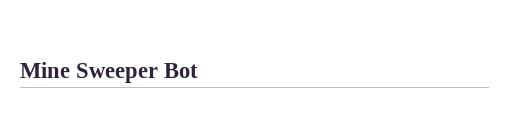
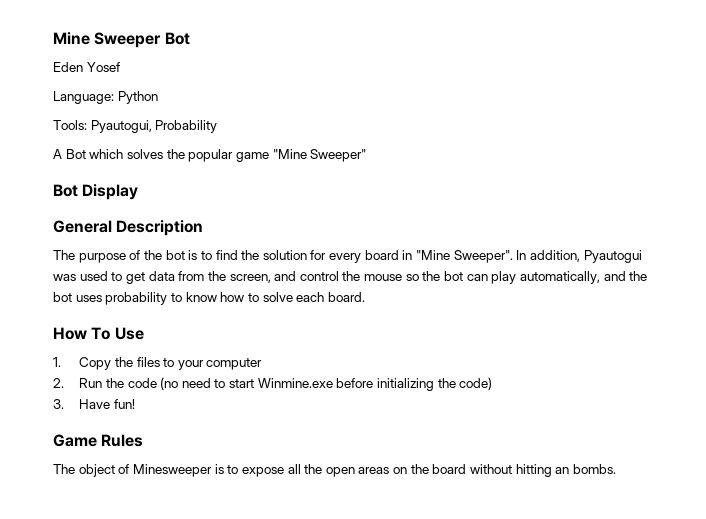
(199, 70) none -> [53,62,120,72] [53,91,158,104] [53,120,218,133] [53,149,367,162] [53,184,139,200] [53,220,204,236] [53,250,642,263] [53,271,648,284] [53,292,365,305] [53,327,144,340] [53,357,263,370] [53,377,493,391] [53,399,135,409] [53,434,144,447] [53,464,616,477] // Eden Yosef // Language: Python // Tools: Pyautogui, Probability // A Bot which solves the popular game "Mine Sweeper" // Bot Display // General Description // The purpose of the bot is to find the solution for every board in "Mine Sweeper". In addition, Pyautogui was used to get data from the screen, and control the mouse so the bot can play automatically, and the bot uses probability to know how to solve each board. // How To Use // 1. Copy the files to your computer // 2. Run the code (no need to start Winmine.exe before initializing the code) // 3. Have fun! // Game Rules // The object of Minesweeper is to expose all the open areas on the board without hitting an bombs.

